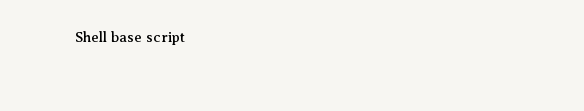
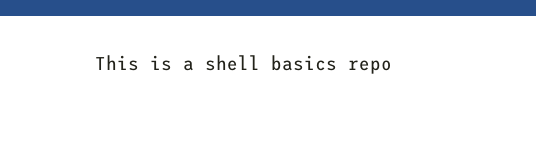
[75,31,185,45] Shell base script -> [95,55,392,74] This is a shell basics repo

